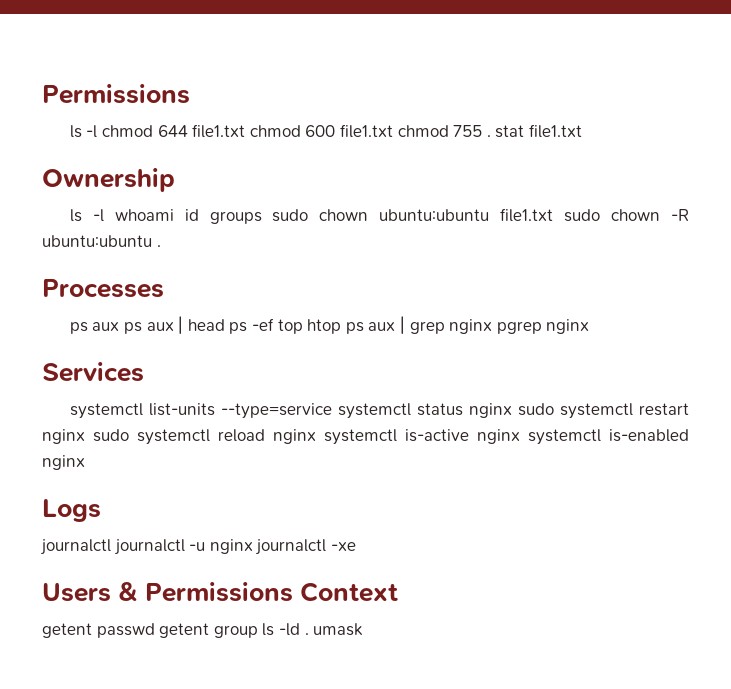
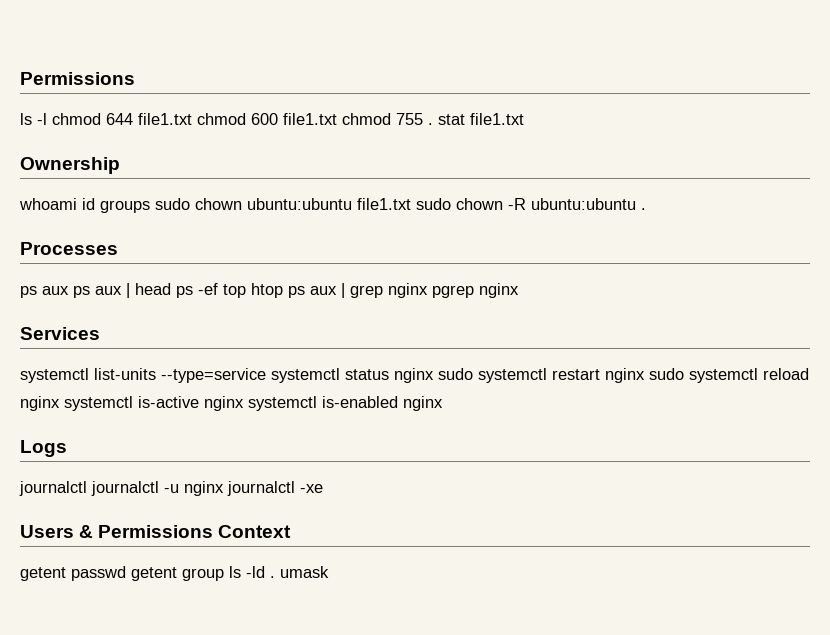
[69,209,104,222] ls -l -> (120, 165) none

